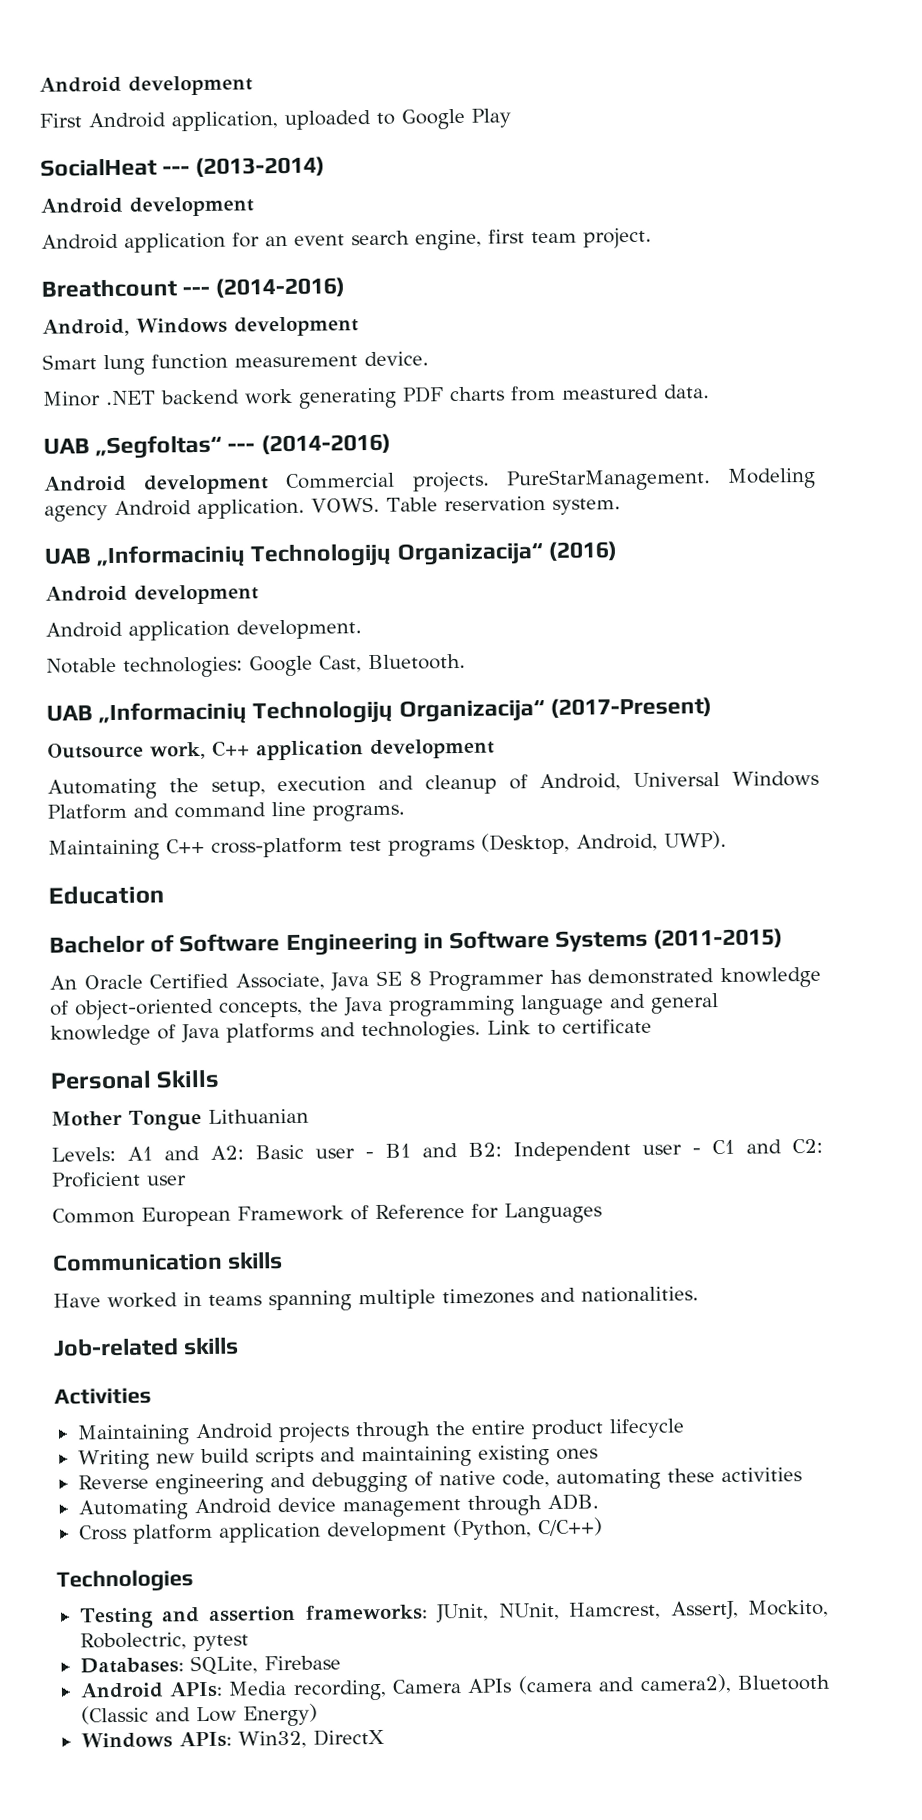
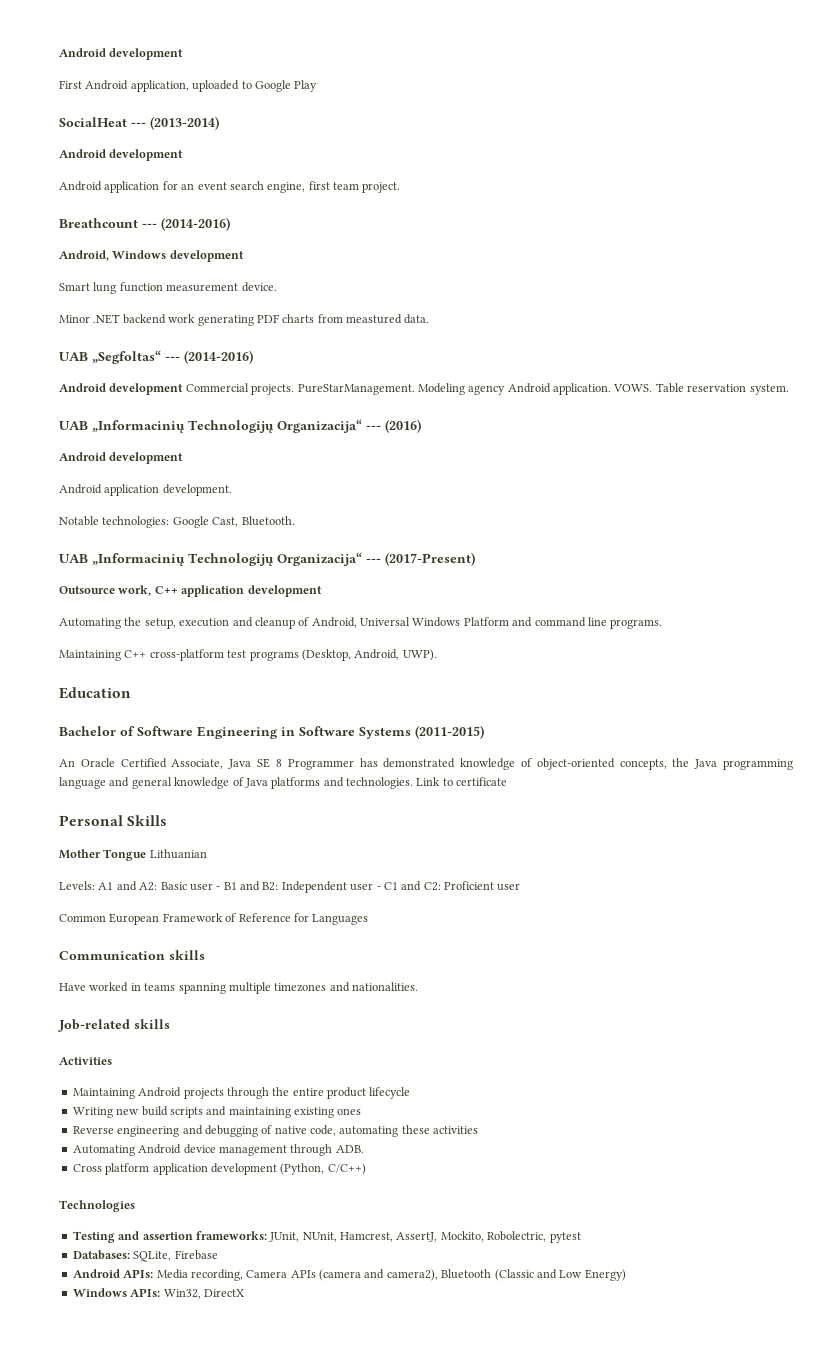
(544, 554) none -> [366,425,381,430] ---
(545, 711) none -> [366,558,381,563] ---

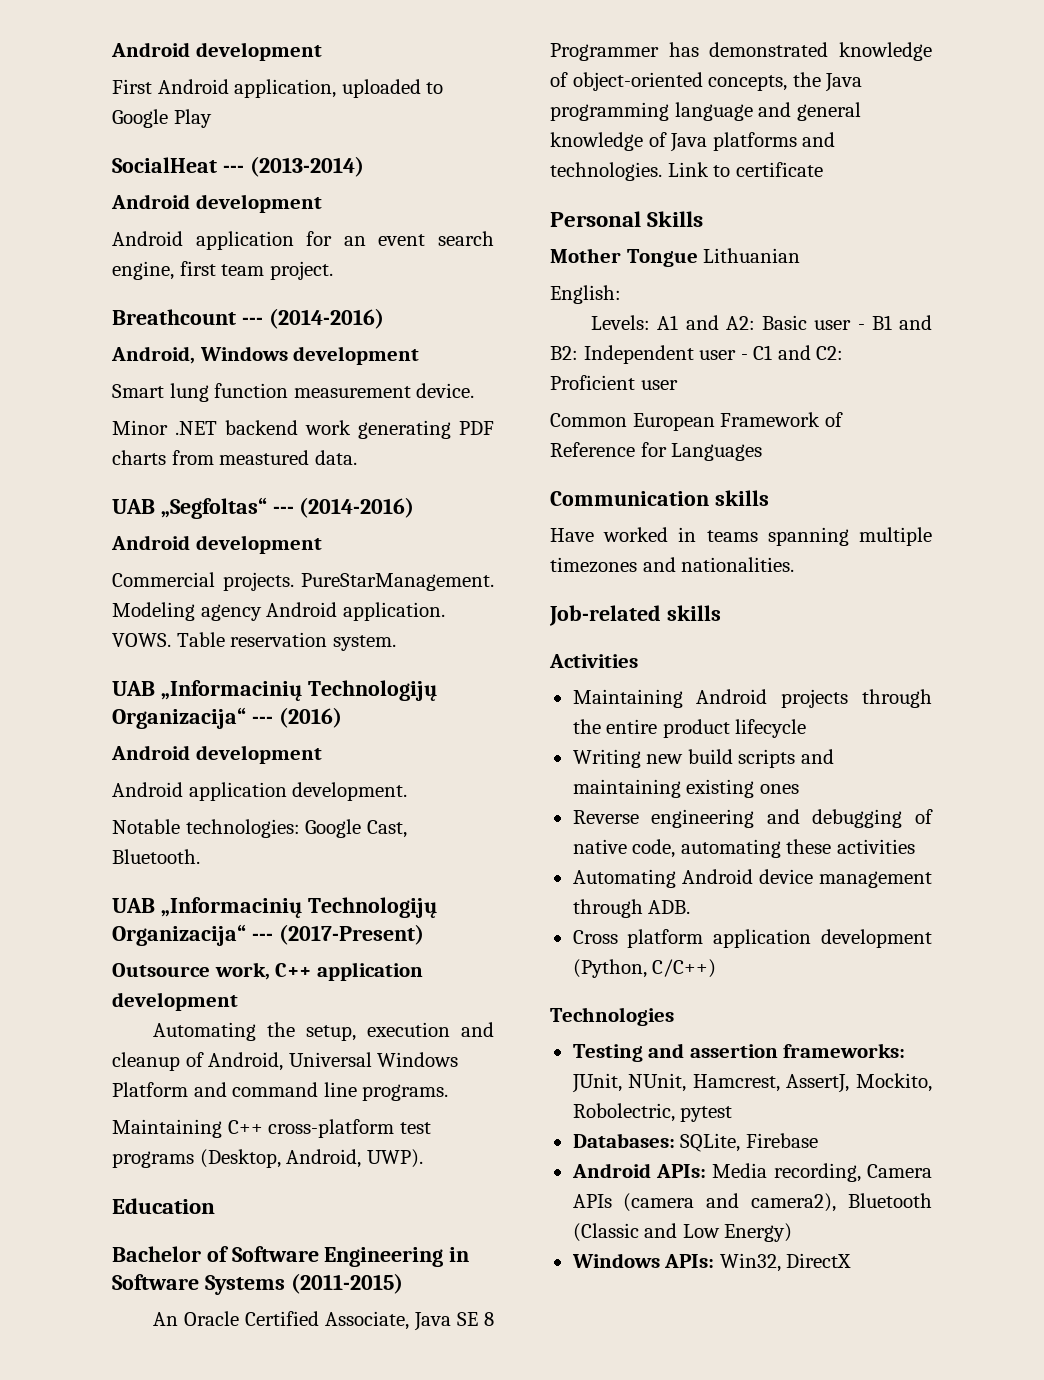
(184, 389) none -> (322, 544) //
(207, 854) none -> [550,285,621,304] // English:

